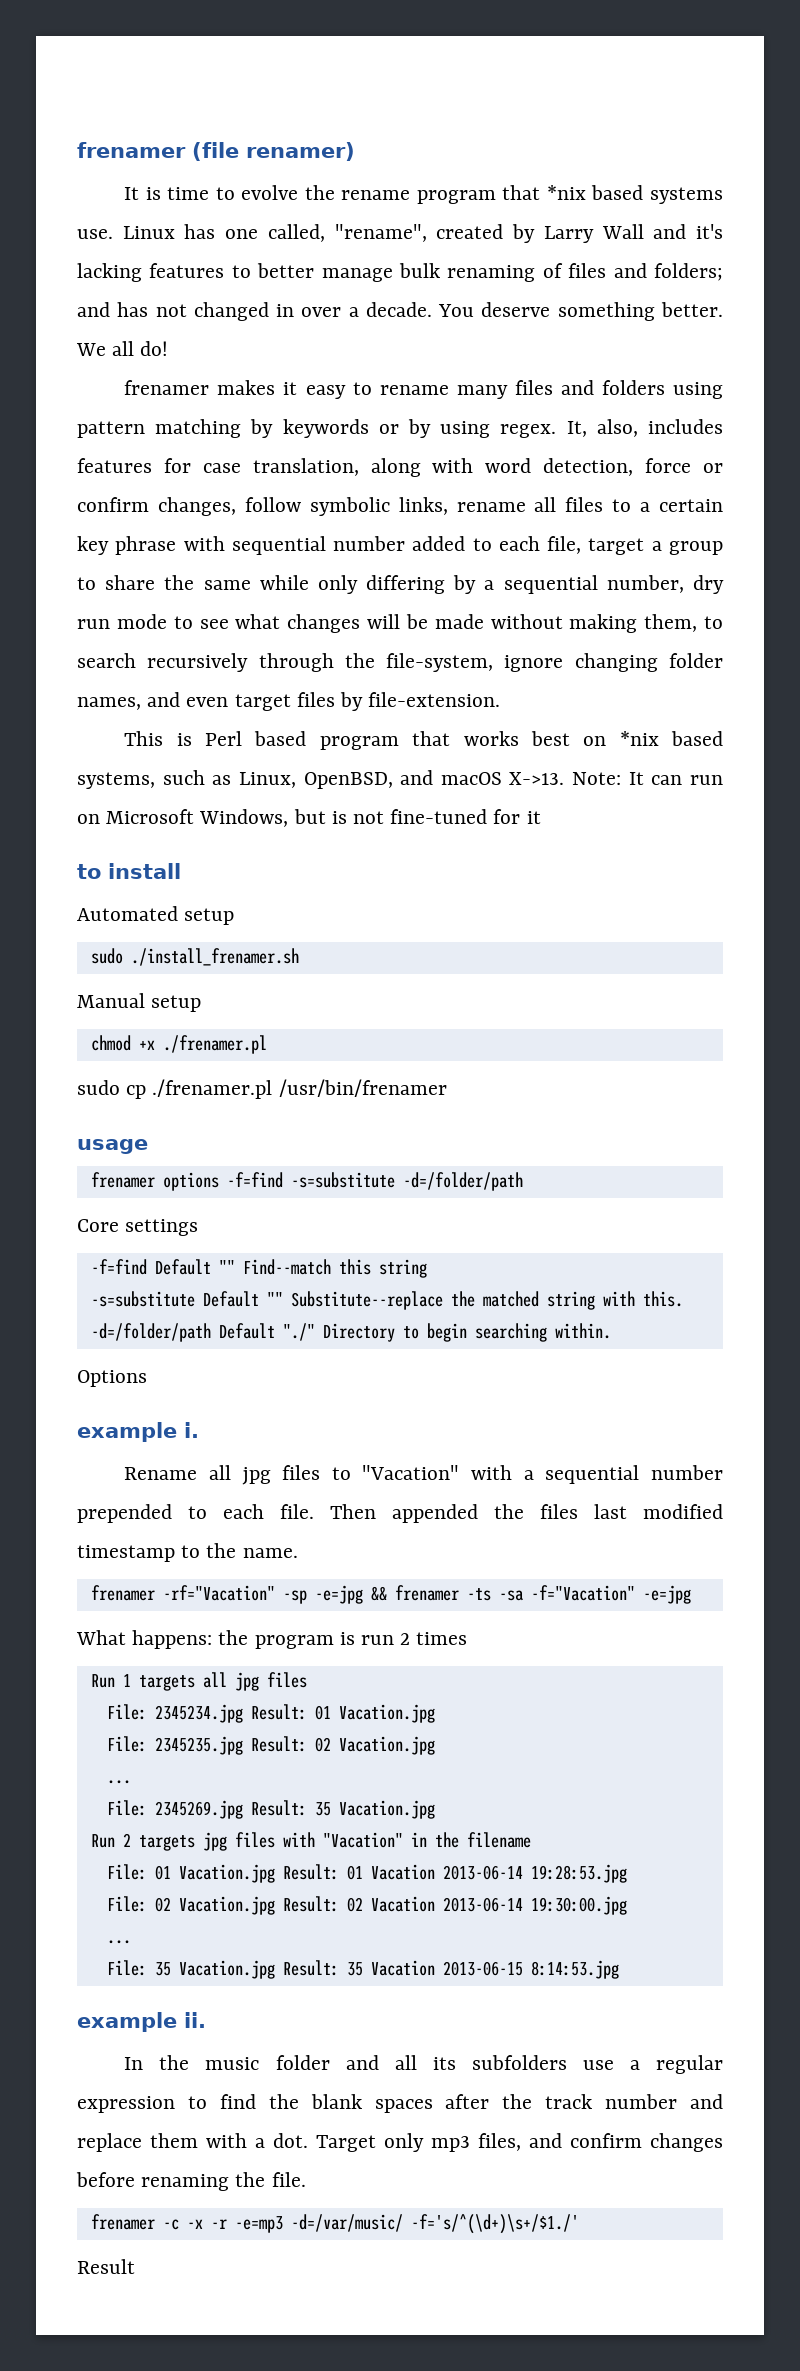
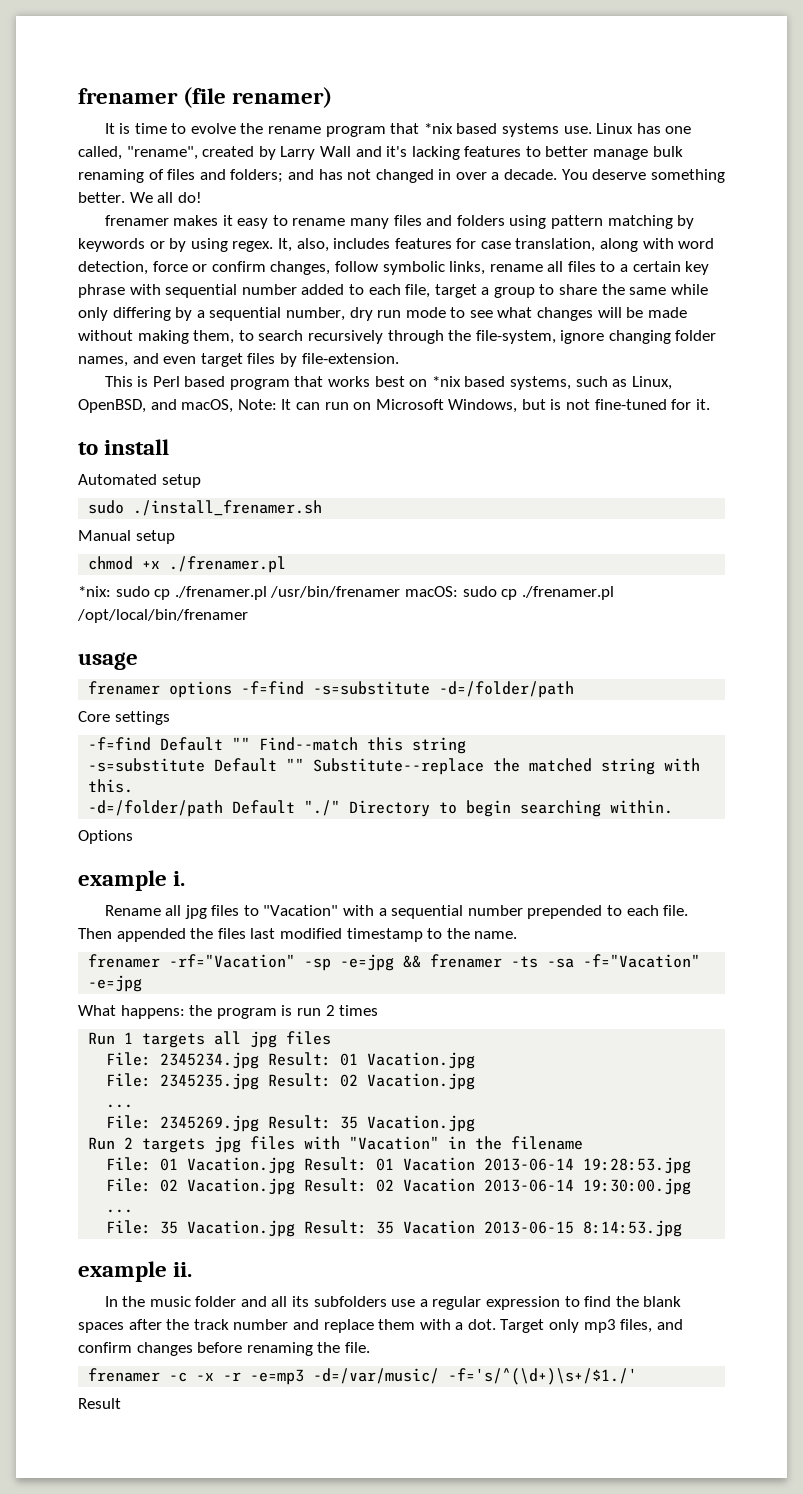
[440,772,565,785] macOS X->13. -> [181,399,234,413] macOS,
[526,811,541,824] it -> [695,399,710,410] it.
(267, 1044) none -> [78,586,111,597] *nix:
(447, 1088) none -> [404,586,614,600] [77,609,248,623] macOS: sudo cp ./frenamer.pl /opt/local/bin/frenamer

